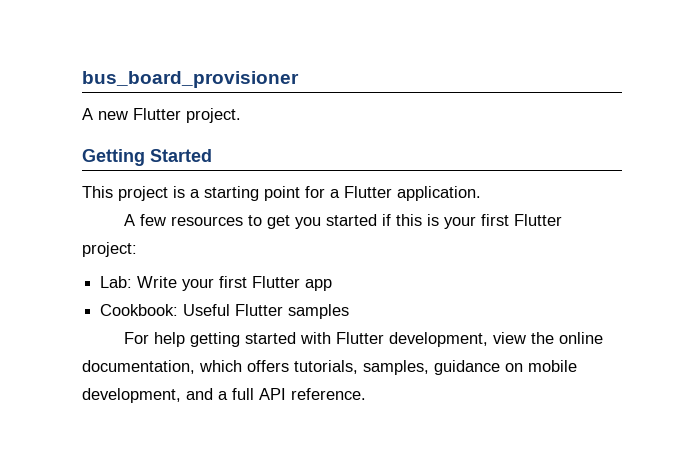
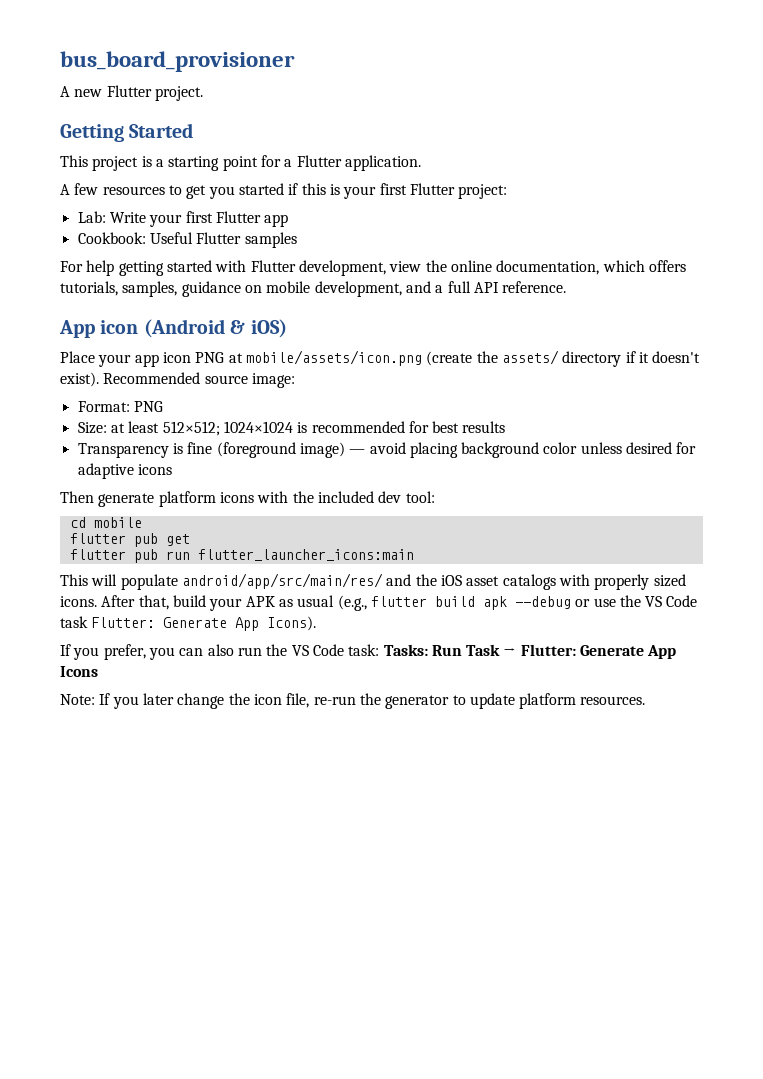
(366, 394) none -> [59,319,287,338] [60,350,701,367] [60,372,295,388] [77,401,163,412] [77,421,506,436] [77,442,697,458] [77,463,172,479] [60,491,435,507] [69,517,142,528] [69,533,190,547] [69,549,414,563] [60,573,686,590] [60,595,698,611] [60,616,317,631] [60,644,677,660] [60,666,98,677] [60,693,646,709] // App icon (Android & iOS) // Place your app icon PNG at mobile/assets/icon.png (create the assets/ directory if it doesn't exist). Recommended source image: // Format: PNG // Size: at least 512×512; 1024×1024 is recommended for best results // Transparency is fine (foreground image) — avoid placing background color unless desired for adaptive icons // Then generate platform icons with the included dev tool: // cd mobile // flutter pub get // flutter pub run flutter_launcher_icons:main // This will populate android/app/src/main/res/ and the iOS asset catalogs with properly sized icons. After that, build your APK as usual (e.g., flutter build apk --debug or use the VS Code task Flutter: Generate App Icons). // If you prefer, you can also run the VS Code task: Tasks: Run Task → Flutter: Generate App Icons // Note: If you later change the icon file, re-run the generator to update platform resources.

